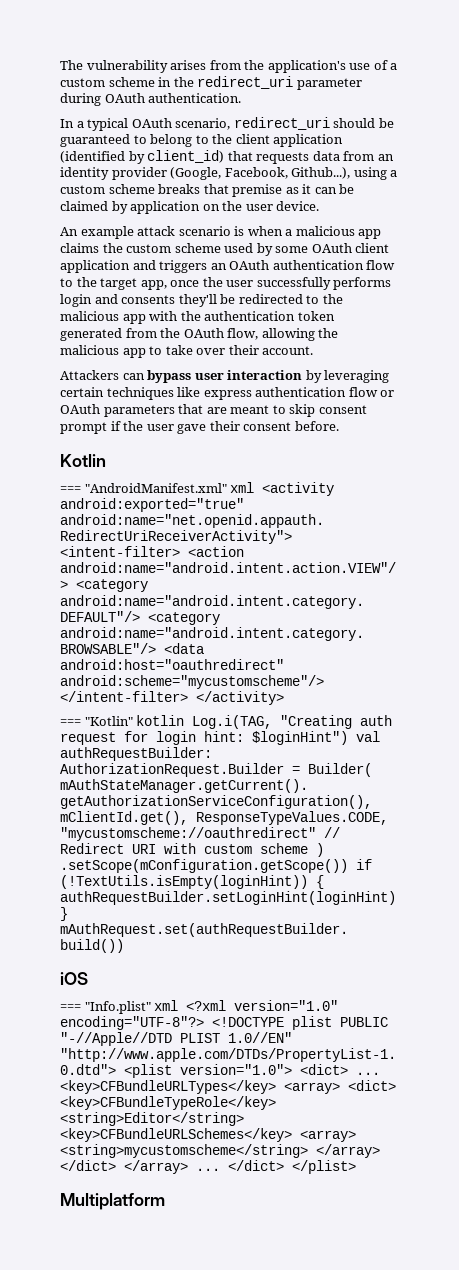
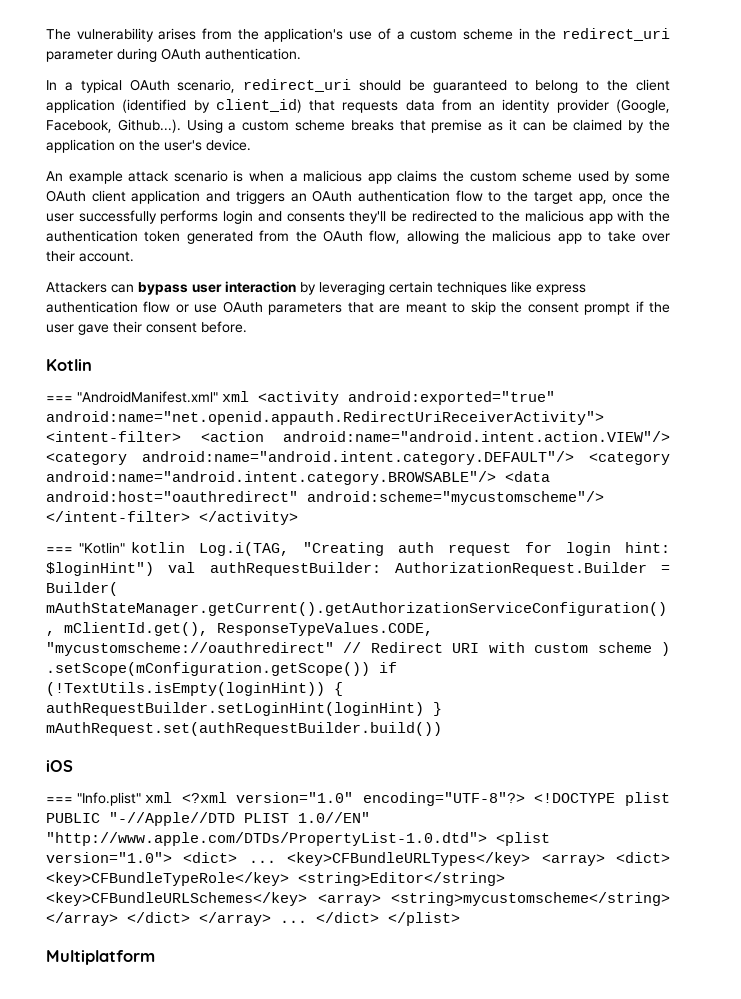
[291,167,387,180] Github...), using -> [117,119,223,133] Github...). Using
(128, 207) none -> [649,120,670,131] the
[245,204,273,211] user -> [164,140,202,151] user's
(395, 393) none -> [194,304,218,313] use
(316, 410) none -> [501,302,523,313] the

